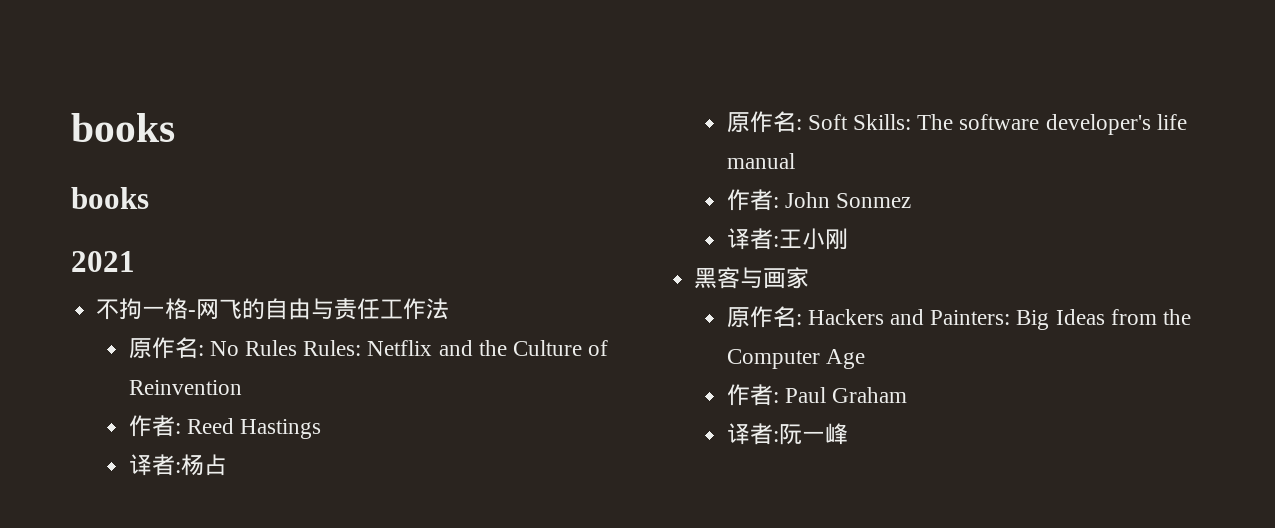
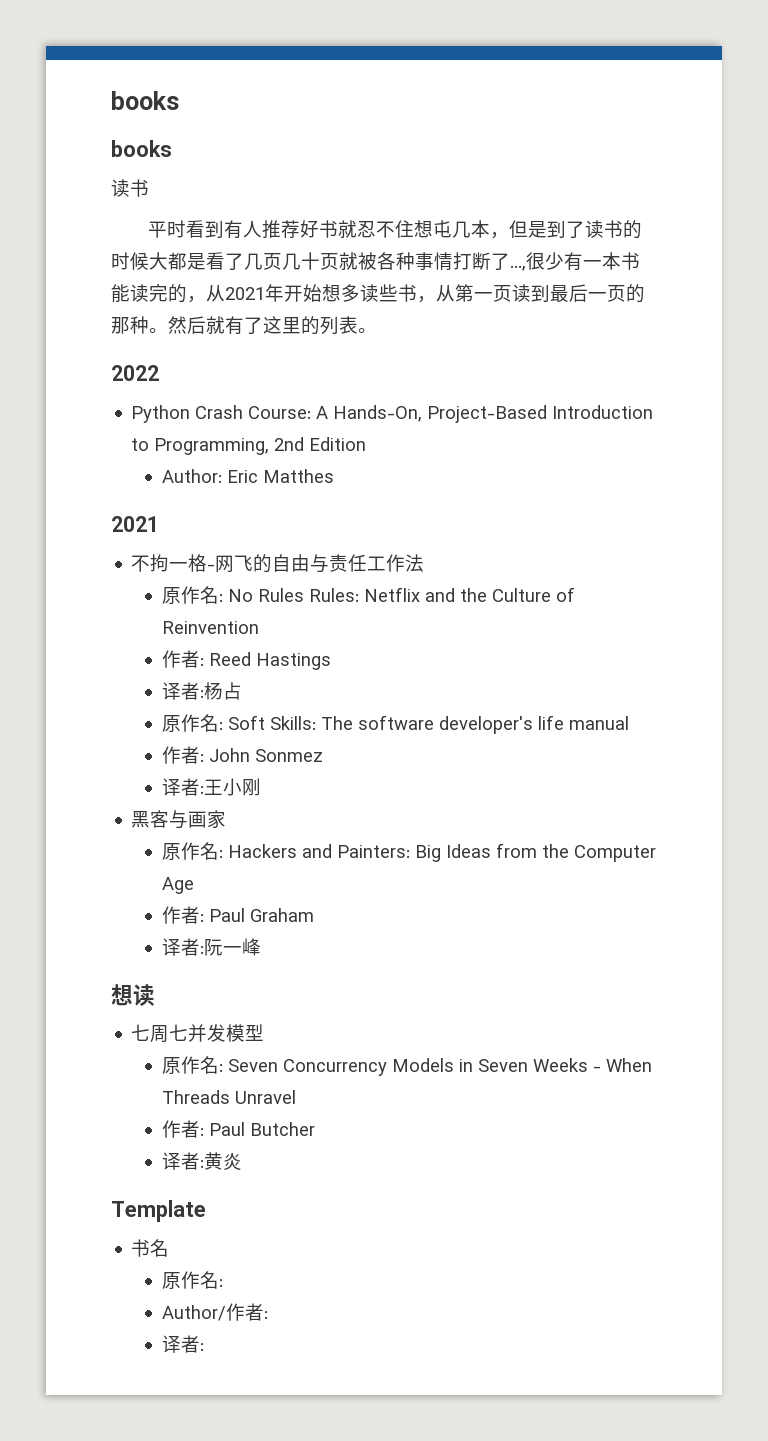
(149, 198) none -> [111,179,149,197] [147,220,642,239] [111,252,640,271] [111,284,645,303] [111,316,377,335] [111,365,159,381] [131,405,654,423] [131,437,367,455] [161,469,334,483] // 读书 // 平时看到有人推荐好书就忍不住想屯几本，但是到了读书的时候大都是看了几页几十页就被各种事情打断了...,很少有一本书能读完的，从2021年开始想多读些书，从第一页读到最后一页的那种。然后就有了这里的列表。 // 2022 // Python Crash Course: A Hands-On, Project-Based Introduction to Programming, 2nd Edition // Author: Eric Matthes
(848, 434) none -> [111,984,155,1006] [131,1024,265,1043] [161,1056,652,1076] [161,1090,296,1104] [161,1120,315,1138] [161,1152,242,1170] [111,1200,206,1222] [131,1239,170,1257] [161,1271,223,1289] [161,1303,268,1321] [161,1335,204,1353] // 想读 // 七周七并发模型 // 原作名: Seven Concurrency Models in Seven Weeks - When Threads Unravel // 作者: Paul Butcher // 译者:黄炎 // Template // 书名 // 原作名: // Author/作者: // 译者:

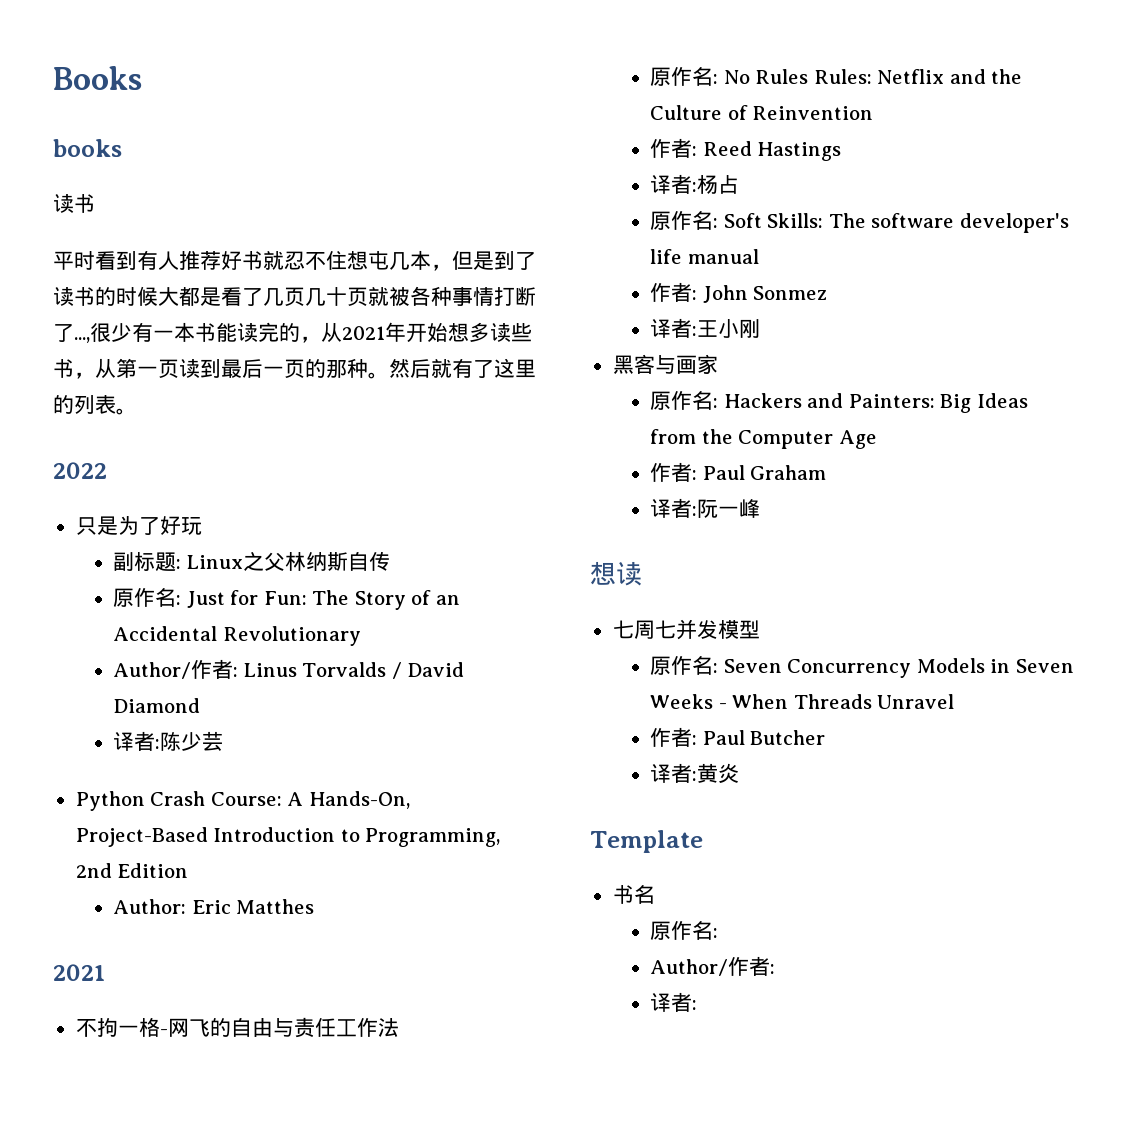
[111,91,179,110] books -> [53,66,142,90] Books
(159, 373) none -> [75,516,202,535] [113,551,390,572] [113,588,460,610] [113,626,361,646] [113,659,465,679] [113,698,201,713] [113,731,224,751] // 只是为了好玩 // 副标题: Linux之父林纳斯自传 // 原作名: Just for Fun: The Story of an Accidental Revolutionary // Author/作者: Linus Torvalds / David Diamond // 译者:陈少芸

